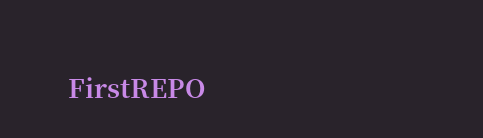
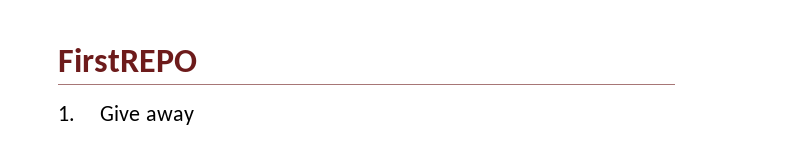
(205, 87) none -> [58,105,194,125] // 1. Give away

